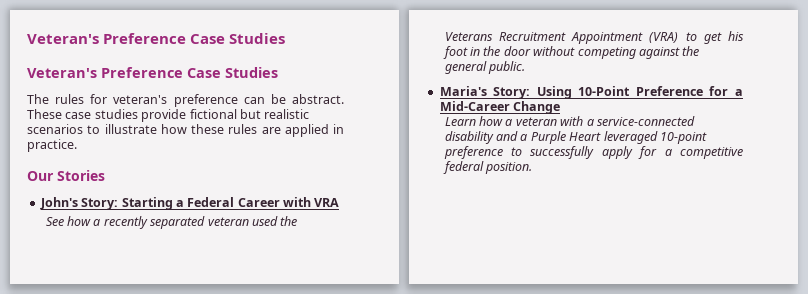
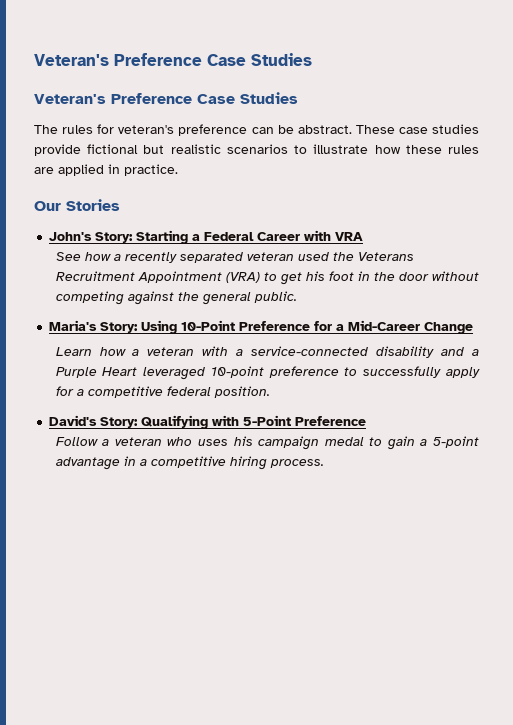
(533, 168) none -> [49,415,367,429] [55,436,480,450] [55,456,324,470] // David's Story: Qualifying with 5-Point Preference // Follow a veteran who uses his campaign medal to gain a 5-point advantage in a competitive hiring process.

